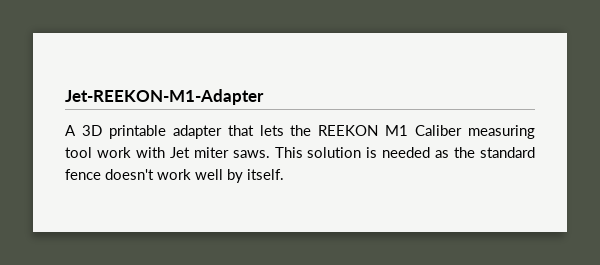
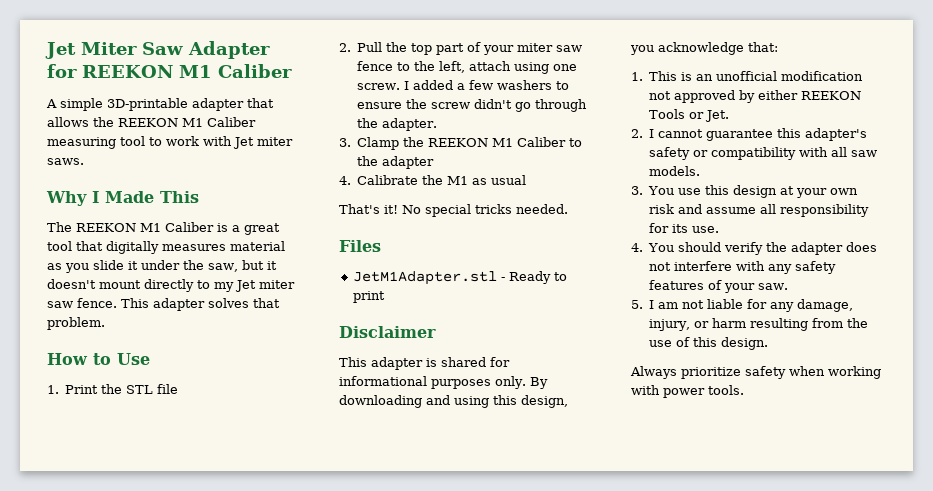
[65,89,264,105] Jet-REEKON-M1-Adapter -> [45,41,270,59] [47,64,292,78] Jet Miter Saw Adapter for REEKON M1 Caliber
[81,125,166,139] 3D printable -> [60,98,188,111] simple 3D-printable
[259,125,284,136] lets -> [47,117,89,127] allows
(92, 152) none -> [149,137,162,146] to
[274,147,535,158] [65,169,284,183] This solution is needed as the standard fence doesn't work well by itself. -> [46,191,199,206] [47,222,280,235] [47,241,285,254] [47,260,277,273] [47,279,295,292] [47,298,280,311] [47,317,105,330] [47,353,150,365] [47,384,179,394] [339,42,583,55] [357,61,578,74] [357,80,570,90] [357,99,588,112] [357,118,438,131] [339,137,583,150] [357,156,435,169] [339,175,527,185] [339,204,568,217] [339,240,381,252] [352,271,567,285] [352,291,385,303] [339,326,436,338] [339,357,510,370] [339,376,548,389] [339,395,568,408] [630,42,778,55] [631,71,864,81] [649,90,862,103] [649,109,730,122] [631,128,868,141] [649,147,878,160] [649,166,701,176] [631,185,859,198] [649,204,870,217] [649,223,720,233] [631,242,878,255] [649,261,837,274] [649,280,789,293] [631,299,854,312] [649,318,869,331] [649,337,769,350] [630,366,881,379] [631,385,744,398] // Why I Made This // The REEKON M1 Caliber is a great tool that digitally measures material as you slide it under the saw, but it doesn't mount directly to my Jet miter saw fence. This adapter solves that problem. // How to Use // 1. Print the STL file // 2. Pull the top part of your miter saw fence to the left, attach using one screw. I added a few washers to ensure the screw didn't go through the adapter. // 3. Clamp the REEKON M1 Caliber to the adapter // 4. Calibrate the M1 as usual // That's it! No special tricks needed. // Files // JetM1Adapter.stl - Ready to print // Disclaimer // This adapter is shared for informational purposes only. By downloading and using this design, you acknowledge that: // 1. This is an unofficial modification not approved by either REEKON Tools or Jet. // 2. I cannot guarantee this adapter's safety or compatibility with all saw models. // 3. You use this design at your own risk and assume all responsibility for its use. // 4. You should verify the adapter does not interfere with any safety features of your saw. // 5. I am not liable for any damage, injury, or harm resulting from the use of this design. // Always prioritize safety when working with power tools.

